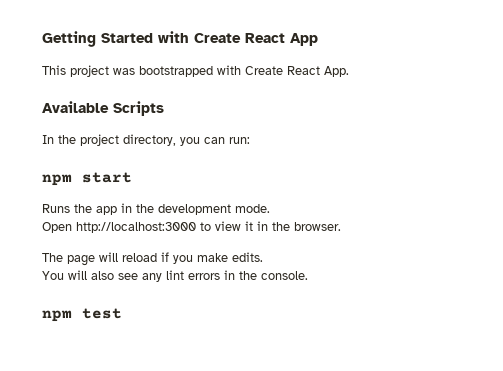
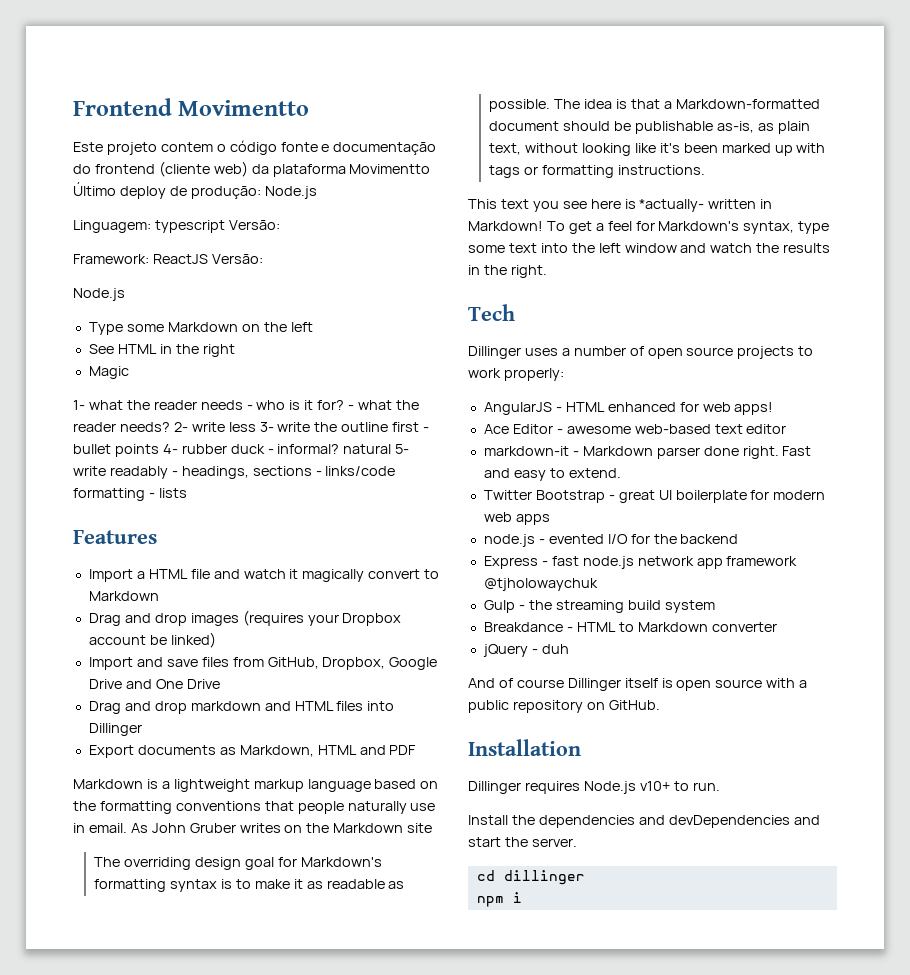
[42,31,318,47] [42,65,349,77] [42,101,164,116] [42,134,250,146] [42,172,132,186] [42,203,270,215] [42,221,341,233] [42,252,263,266] [42,270,308,282] [42,308,122,322] Getting Started with Create React App // This project was bootstrapped with Create React App. // Available Scripts // In the project directory, you can run: // npm start // Runs the app in the development mode. // Open http://localhost:3000 to view it in the browser. // The page will reload if you make edits. // You will also see any lint errors in the console. // npm test -> [73,98,310,116] [73,140,437,155] [73,161,431,177] [73,182,317,199] [73,220,280,233] [73,254,263,264] [73,288,125,301] [88,322,313,335] [88,344,235,357] [88,366,129,379] [73,400,419,410] [73,422,430,432] [73,444,410,457] [73,466,396,479] [73,488,187,501] [73,530,157,544] [88,569,440,582] [88,591,159,601] [88,610,402,626] [88,632,216,648] [88,657,438,670] [88,679,220,689] [88,701,395,714] [88,723,142,736] [88,745,417,758] [73,779,439,792] [73,801,436,814] [73,823,433,833] [94,857,382,870] [94,879,405,892] [489,99,820,112] [489,121,810,134] [489,143,826,156] [489,165,705,178] [468,199,773,212] [468,221,830,234] [468,243,831,253] [468,265,547,278] [468,304,515,321] [468,346,814,359] [468,368,564,381] [483,402,774,415] [483,424,787,434] [483,446,812,459] [483,468,621,481] [483,490,826,503] [483,512,550,525] [483,534,739,547] [483,556,798,569] [483,578,598,591] [483,600,715,613] [483,622,777,632] [482,644,569,657] [468,678,808,691] [468,700,660,713] [468,739,581,756] [468,781,720,794] [468,815,820,828] [468,837,577,847] [476,870,585,885] [476,892,522,907] Frontend Movimentto // Este projeto contem o código fonte e documentação do frontend (cliente web) da plataforma Movimentto Último deploy de produção: Node.js // Linguagem: typescript Versão: // Framework: ReactJS Versão: // Node.js // Type some Markdown on the left // See HTML in the right // Magic // 1- what the reader needs - who is it for? - what the reader needs? 2- write less 3- write the outline first - bullet points 4- rubber duck - informal? natural 5- write readably - headings, sections - links/code formatting - lists // Features // Import a HTML file and watch it magically convert to Markdown // Drag and drop images (requires your Dropbox account be linked) // Import and save files from GitHub, Dropbox, Google Drive and One Drive // Drag and drop markdown and HTML files into Dillinger // Export documents as Markdown, HTML and PDF // Markdown is a lightweight markup language based on the formatting conventions that people naturally use in email. As John Gruber writes on the Markdown site // The overriding design goal for Markdown's formatting syntax is to make it as readable as possible. The idea is that a Markdown-formatted document should be publishable as-is, as plain text, without looking like it's been marked up with tags or formatting instructions. // This text you see here is *actually- written in Markdown! To get a feel for Markdown's syntax, type some text into the left window and watch the results in the right. // Tech // Dillinger uses a number of open source projects to work properly: // AngularJS - HTML enhanced for web apps! // Ace Editor - awesome web-based text editor // markdown-it - Markdown parser done right. Fast and easy to extend. // Twitter Bootstrap - great UI boilerplate for modern web apps // node.js - evented I/O for the backend // Express - fast node.js network app framework @tjholowaychuk // Gulp - the streaming build system // Breakdance - HTML to Markdown converter // jQuery - duh // And of course Dillinger itself is open source with a public repository on GitHub. // Installation // Dillinger requires Node.js v10+ to run. // Install the dependencies and devDependencies and start the server. // cd dillinger // npm i

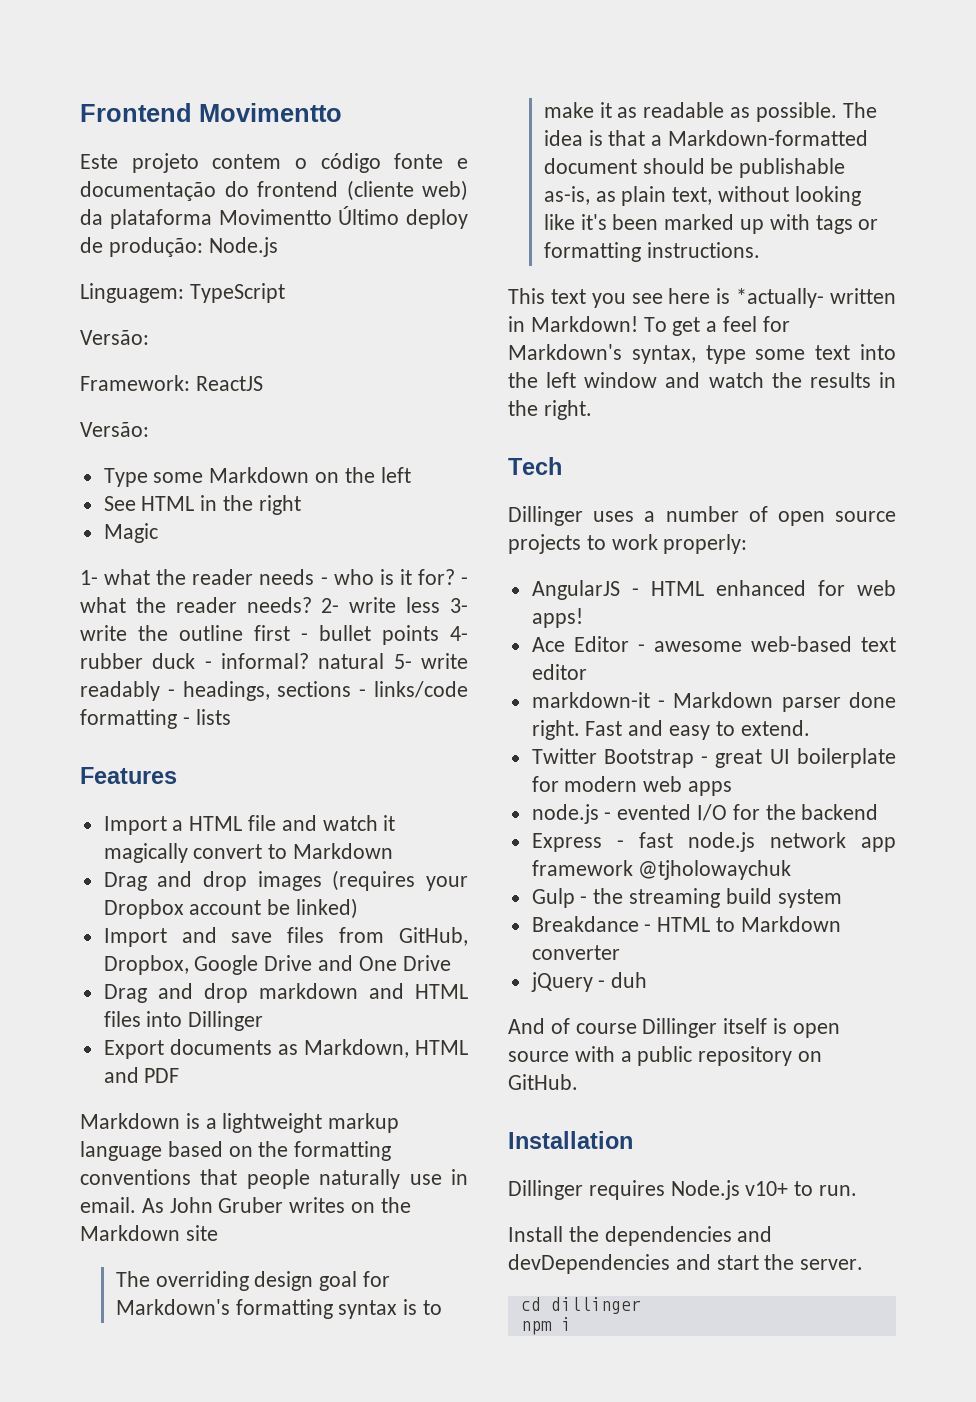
[154,220,225,233] typescript -> [189,283,285,303] TypeScript //
[211,254,263,264] [73,288,125,301] Versão: // Node.js -> [80,422,149,437] // Versão:

